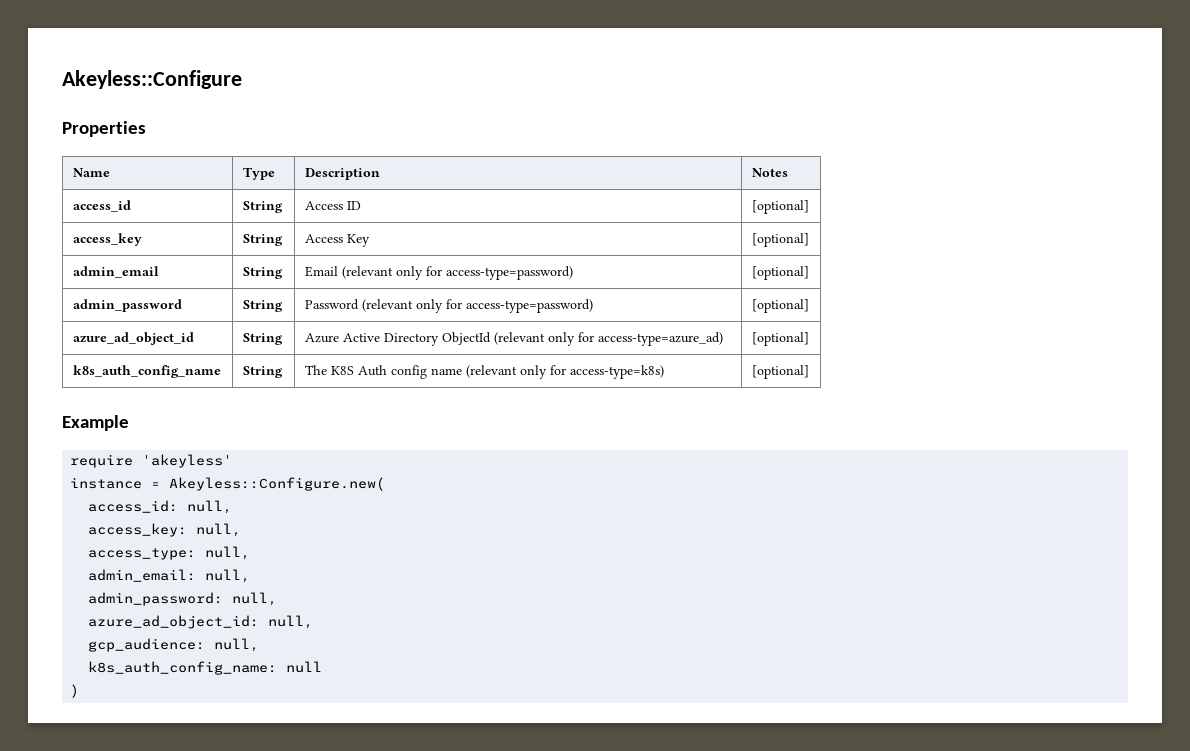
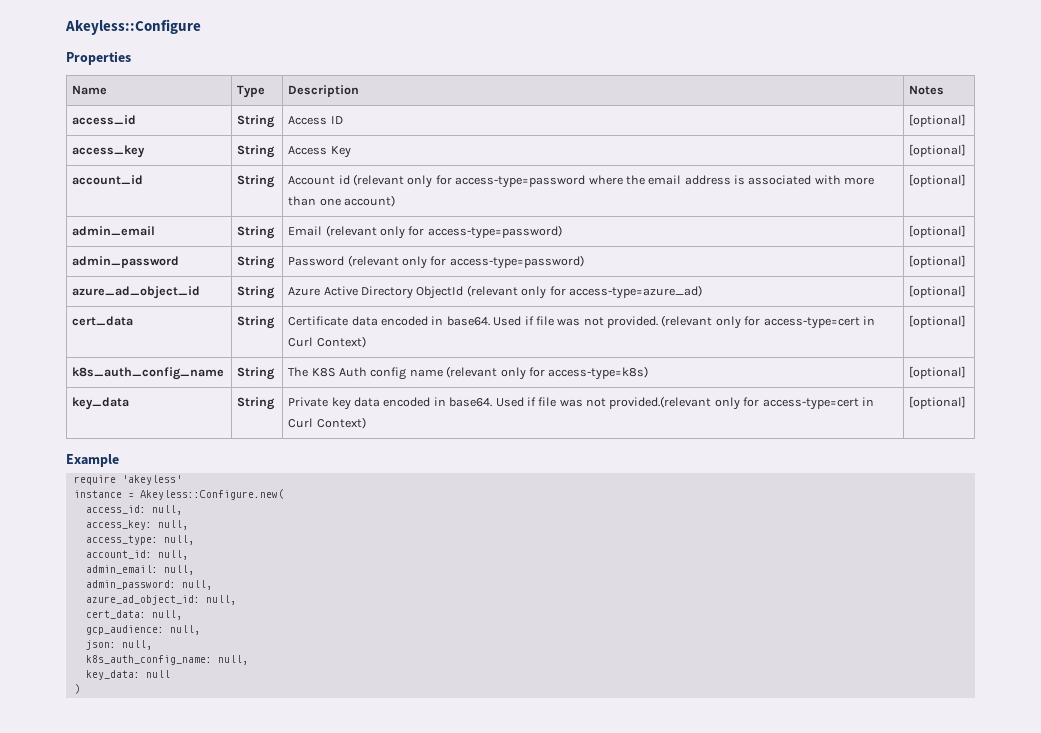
(809, 240) none -> [72,175,144,185] [237,175,276,188] [288,174,875,188] [288,195,396,207] [909,174,967,187] // account_id | String | Account id (relevant only for access-type=password where the email address is associated with more than one account) | [optional]
(809, 339) none -> [72,316,134,326] [237,316,276,329] [288,315,875,329] [288,336,366,348] [909,315,967,328] // cert_data | String | Certificate data encoded in base64. Used if file was not provided. (relevant only for access-type=cert in Curl Context) | [optional]
(809, 372) none -> [72,397,130,410] [237,397,276,410] [288,396,874,410] [288,417,366,429] [909,396,967,409] // key_data | String | Private key data encoded in base64. Used if file was not provided.(relevant only for access-type=cert in Curl Context) | [optional]
(251, 553) none -> [85,550,188,560] // account_id: null,
(314, 622) none -> [85,610,182,620] // cert_data: null,
(260, 645) none -> [85,640,152,650] // json: null,
(278, 668) none -> [217,655,248,665] [85,670,140,680] null, // key_data:

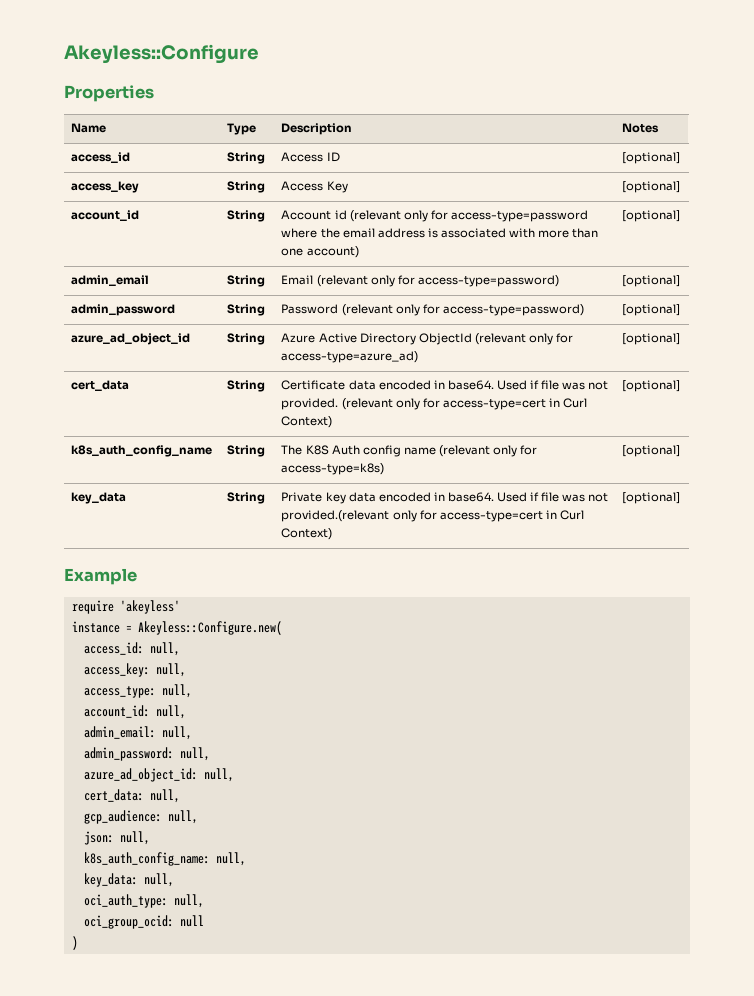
(140, 675) none -> [143,873,174,887] [83,894,204,908] [83,915,174,929] null, // oci_auth_type: null, // oci_group_ocid:

